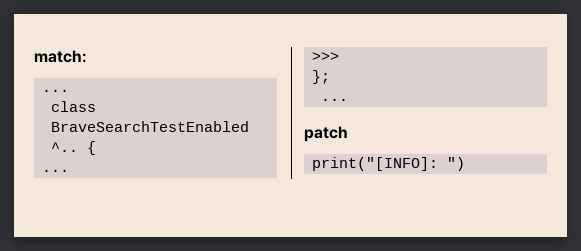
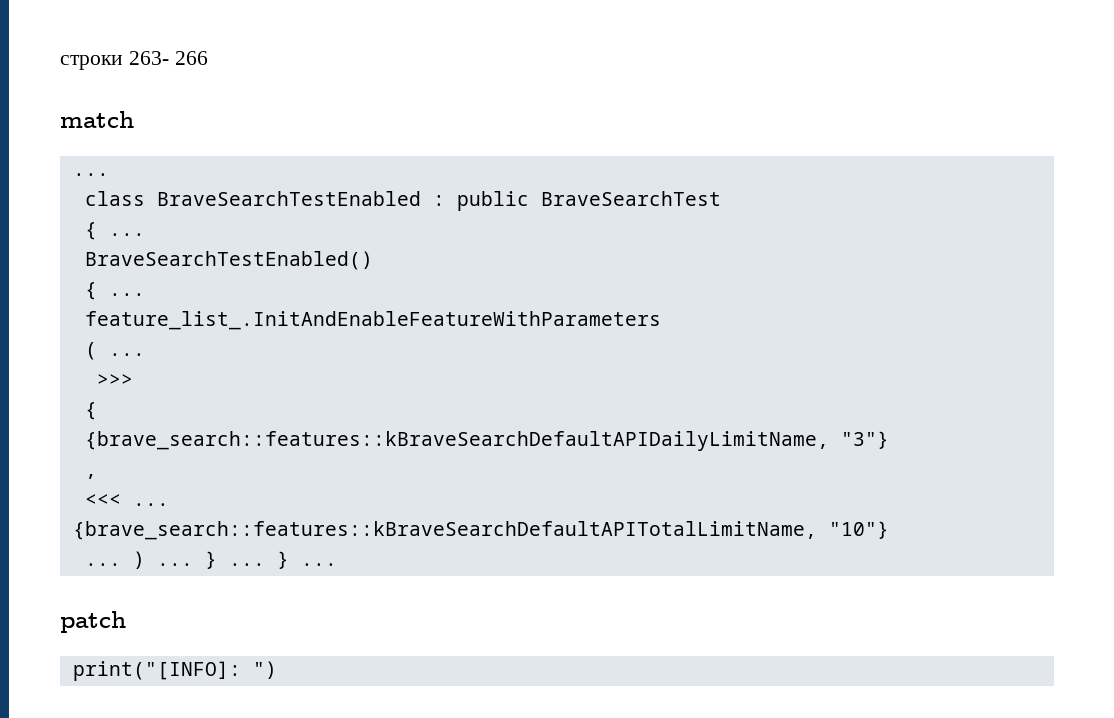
[34,50,87,63] match: -> [60,51,208,70] [60,111,134,128] строки 263- 266 // match
[51,141,97,155] [42,169,70,172] [312,52,340,61] [312,70,331,84] ^.. { // ... // >>> // }; // -> [432,191,721,211] [84,222,145,240] [84,251,373,270] [84,282,145,300] [84,311,661,330] [84,342,145,360] [96,374,133,386] [84,402,97,420] [84,431,889,451] [84,474,97,479] [84,494,169,506] [72,521,889,540] [84,551,289,569] : public BraveSearchTest // { ... // BraveSearchTestEnabled() // { ... // feature_list_.InitAndEnableFeatureWithParameters // ( ... // >>> // { // {brave_search::features::kBraveSearchDefaultAPIDailyLimitName, "3"} // , // <<< ... // {brave_search::features::kBraveSearchDefaultAPITotalLimitName, "10"} // ... ) ... } ... }

